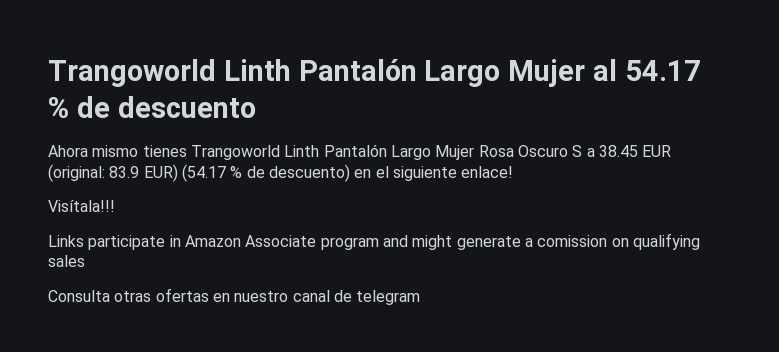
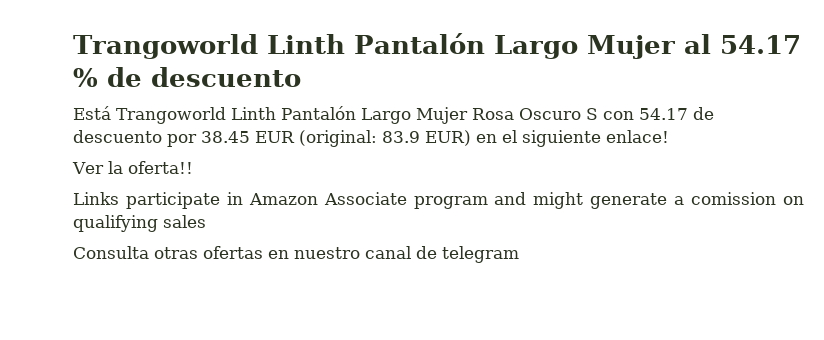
[48,145,187,157] Ahora mismo tienes -> [73,106,111,120] Está
[586,148,595,157] a -> [603,107,714,120] [73,130,197,147] con 54.17 de descuento por
[181,164,350,182] (54.17 % de descuento) -> (471, 138) none
[48,200,115,212] Visítala!!! -> [72,161,193,174] Ver la oferta!!

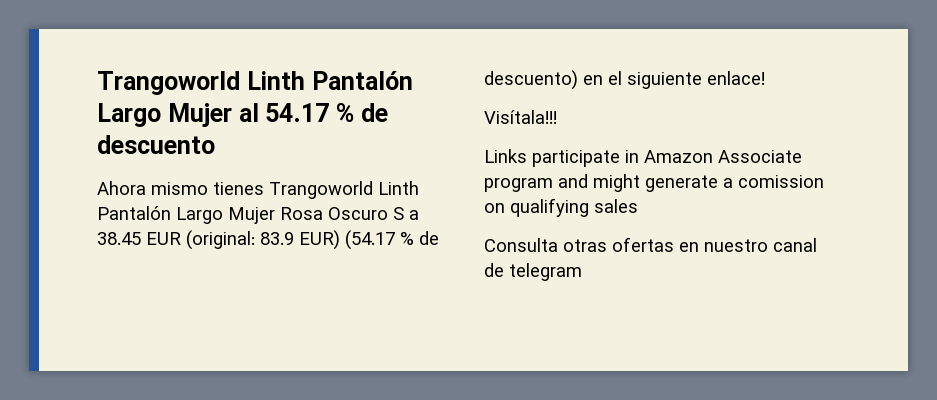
[73,106,111,120] Está -> [97,181,264,195] Ahora mismo tienes
[603,107,714,120] [73,130,197,147] con 54.17 de descuento por -> [409,210,419,220] a
(471, 138) none -> [345,230,439,250] [484,70,578,90] (54.17 % de descuento)
[72,161,193,174] Ver la oferta!! -> [484,110,557,124] Visítala!!!

